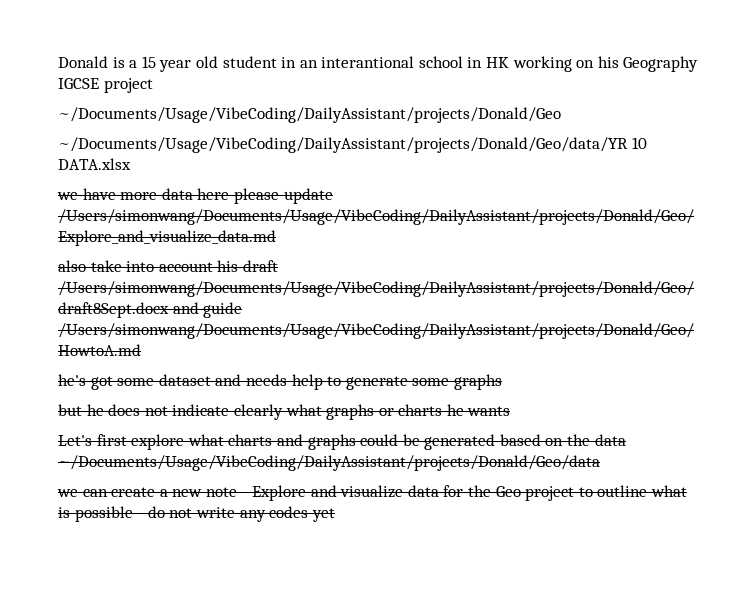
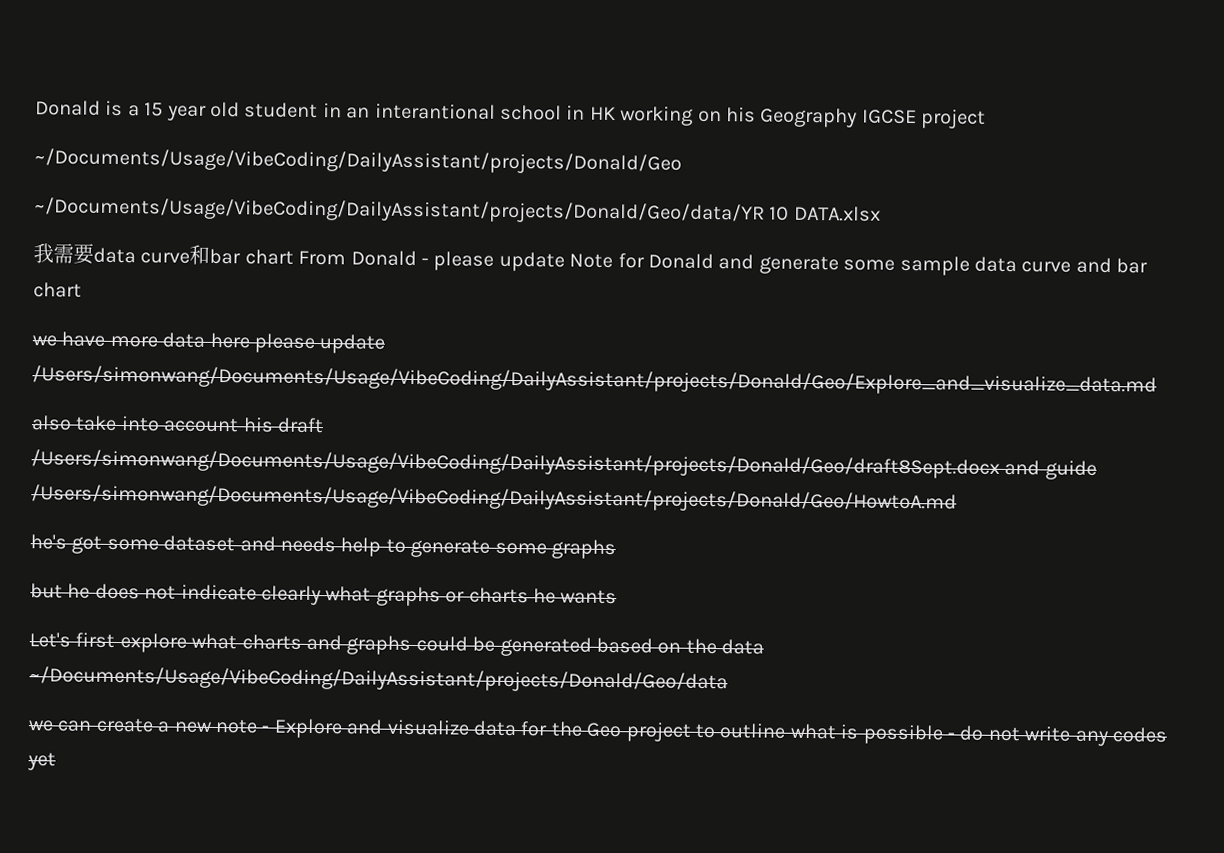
(131, 164) none -> [33,243,1149,276] [33,282,82,298] // 我需要data curve和bar chart From Donald - please update Note for Donald and generate some sample data curve and bar chart

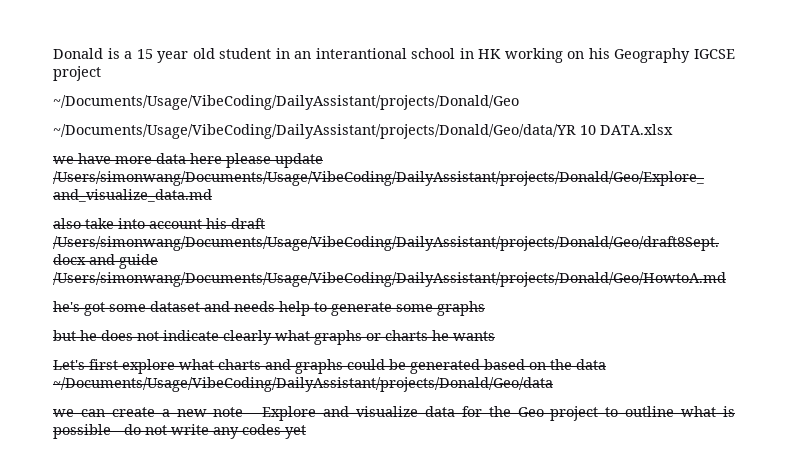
[33,243,1149,276] [33,282,82,298] // 我需要data curve和bar chart From Donald - please update Note for Donald and generate some sample data curve and bar chart -> (673, 129) none

